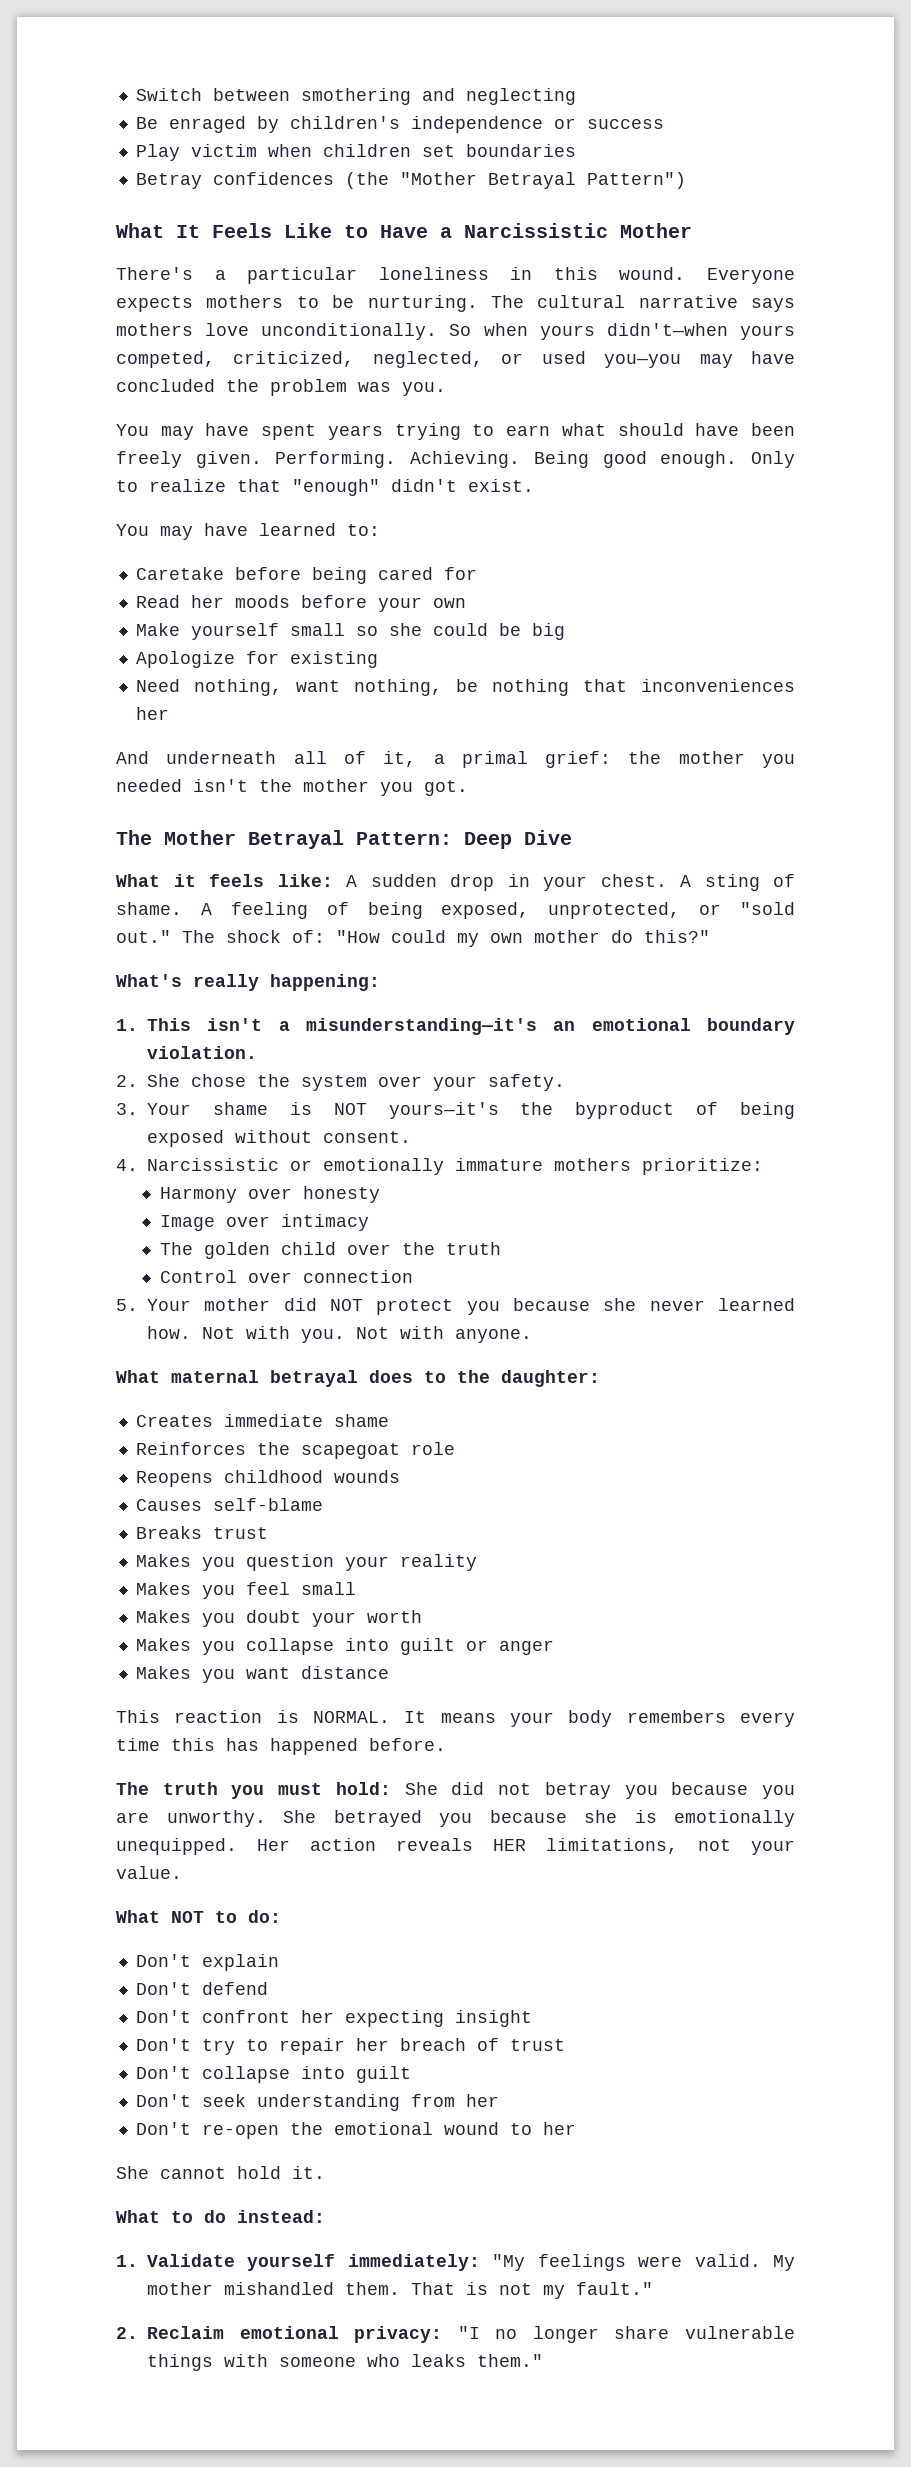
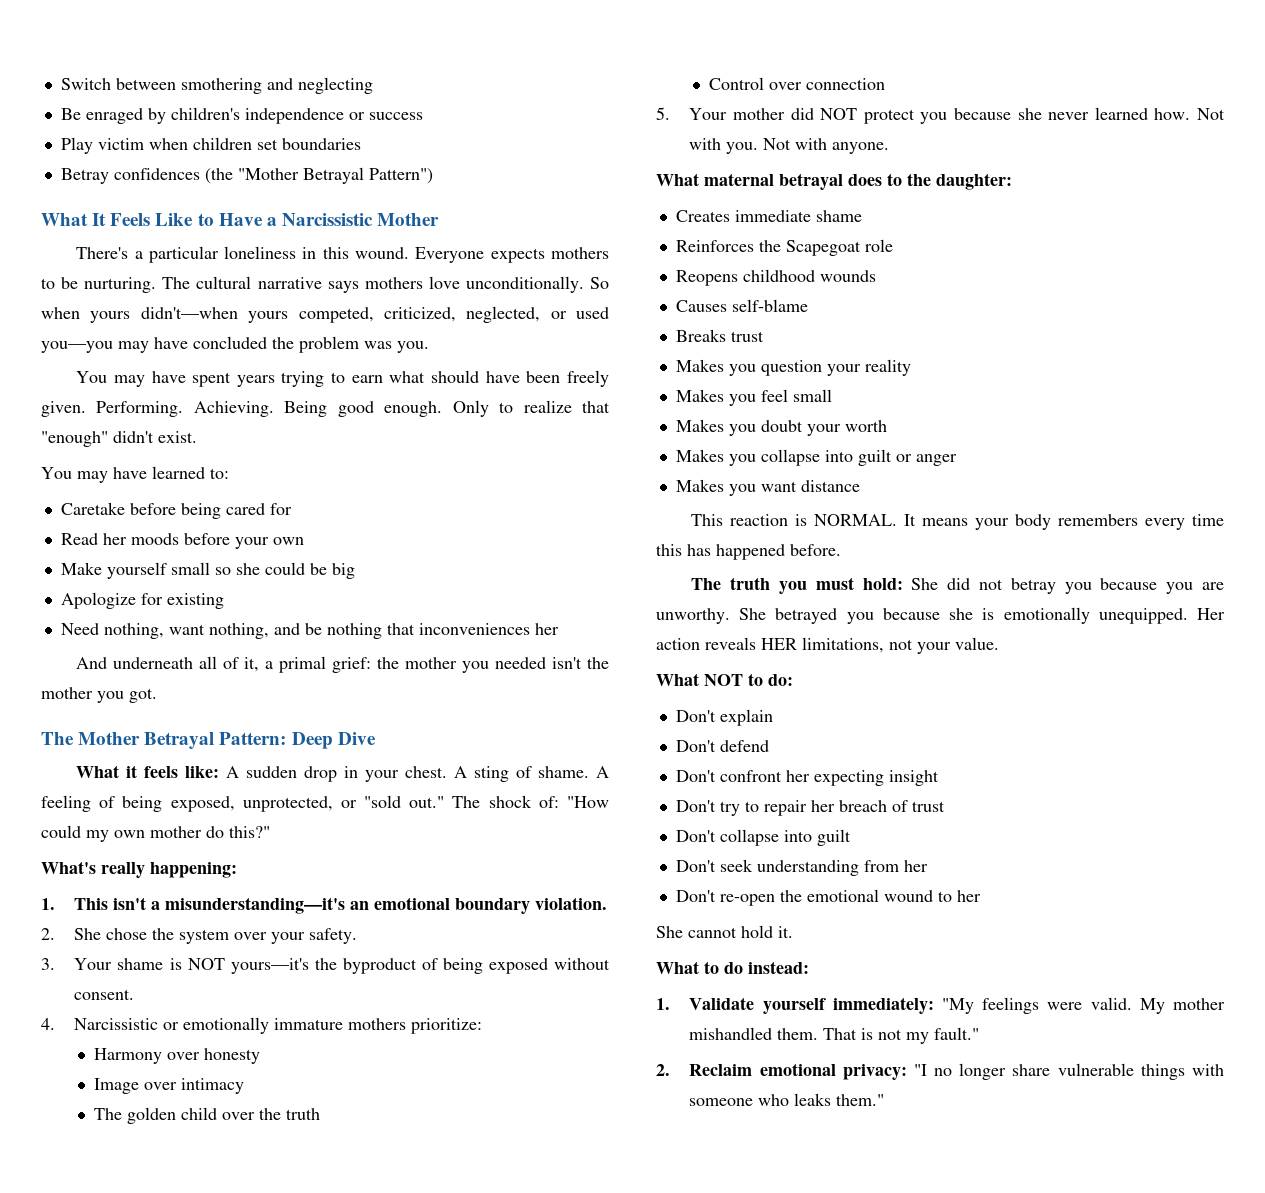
(442, 687) none -> [273,623,300,635] and
[300,1443,400,1459] scapegoat -> [785,240,861,256] Scapegoat

